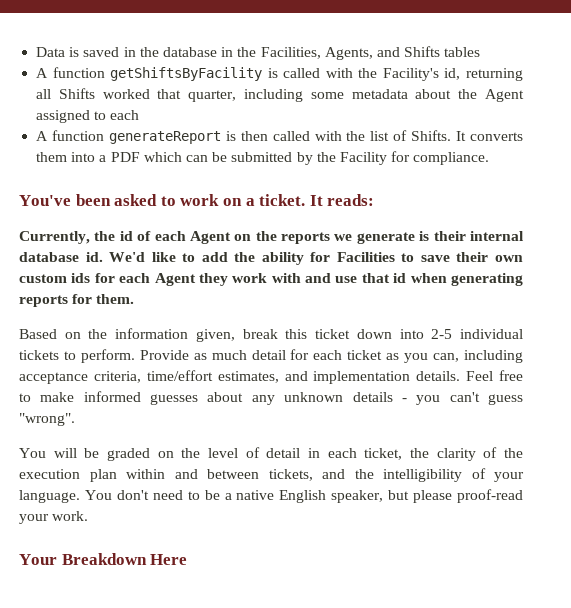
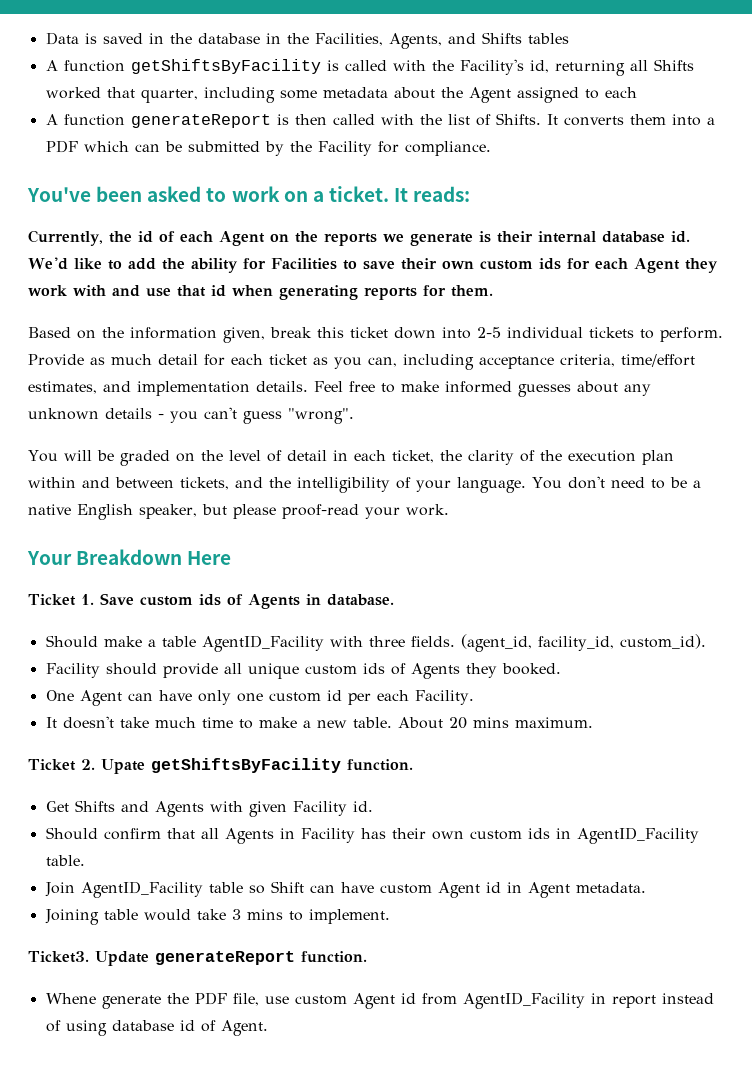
(188, 559) none -> [28,593,394,609] [45,634,706,652] [45,663,561,679] [45,690,474,706] [45,716,593,729] [28,758,413,774] [45,800,373,817] [45,827,699,844] [45,855,85,866] [44,881,646,898] [44,909,390,925] [28,951,367,966] [45,992,714,1009] [45,1020,268,1036] // Ticket 1. Save custom ids of Agents in database. // Should make a table AgentID_Facility with three fields. (agent_id, facility_id, custom_id). // Facility should provide all unique custom ids of Agents they booked. // One Agent can have only one custom id per each Facility. // It doesn't take much time to make a new table. About 20 mins maximum. // Ticket 2. Upate getShiftsByFacility function. // Get Shifts and Agents with given Facility id. // Should confirm that all Agents in Facility has their own custom ids in AgentID_Facility table. // Join AgentID_Facility table so Shift can have custom Agent id in Agent metadata. // Joining table would take 3 mins to implement. // Ticket3. Update generateReport function. // Whene generate the PDF file, use custom Agent id from AgentID_Facility in report instead of using database id of Agent.

